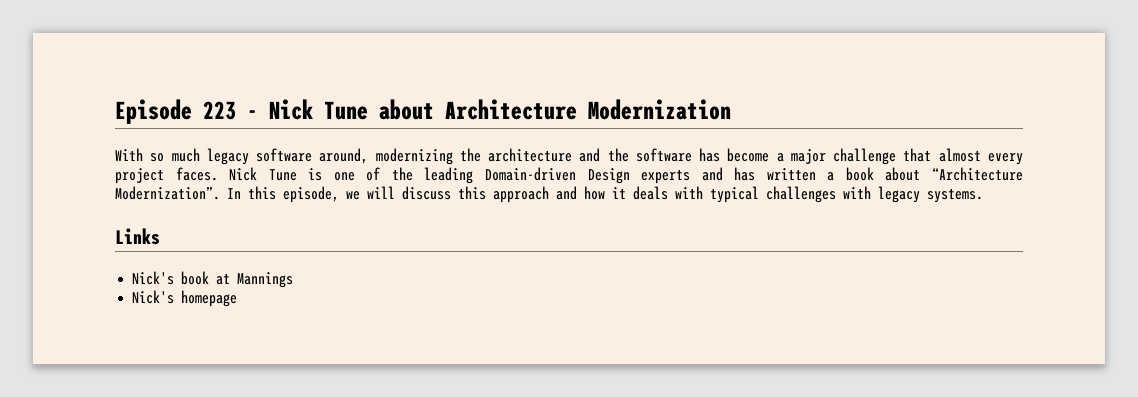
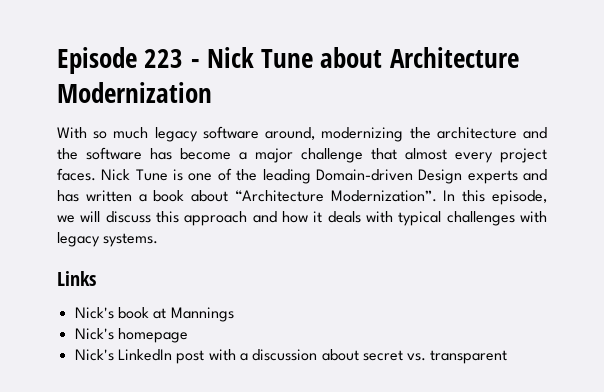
(238, 298) none -> [74,349,508,364] // Nick's LinkedIn post with a discussion about secret vs. transparent

